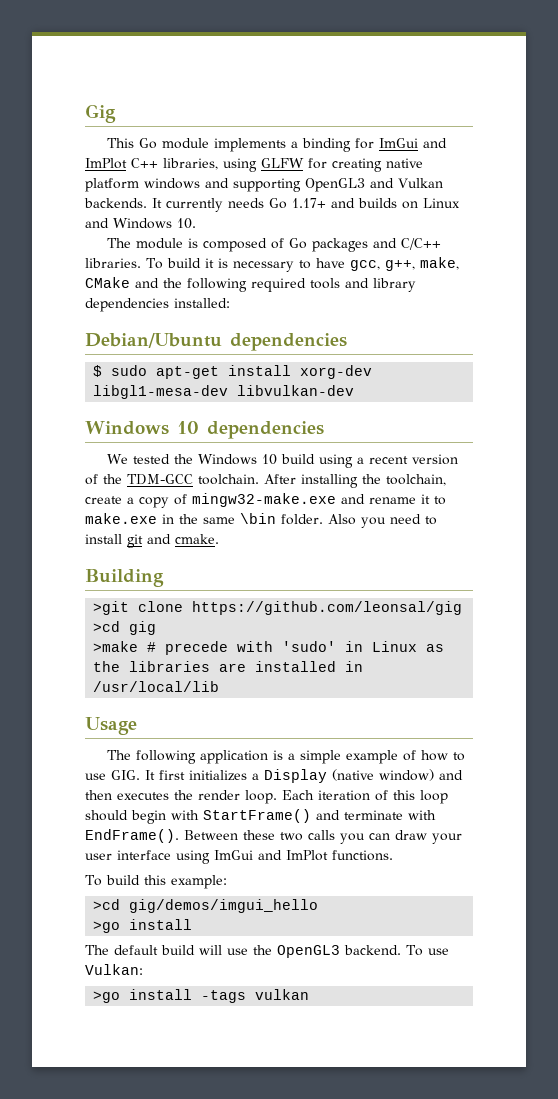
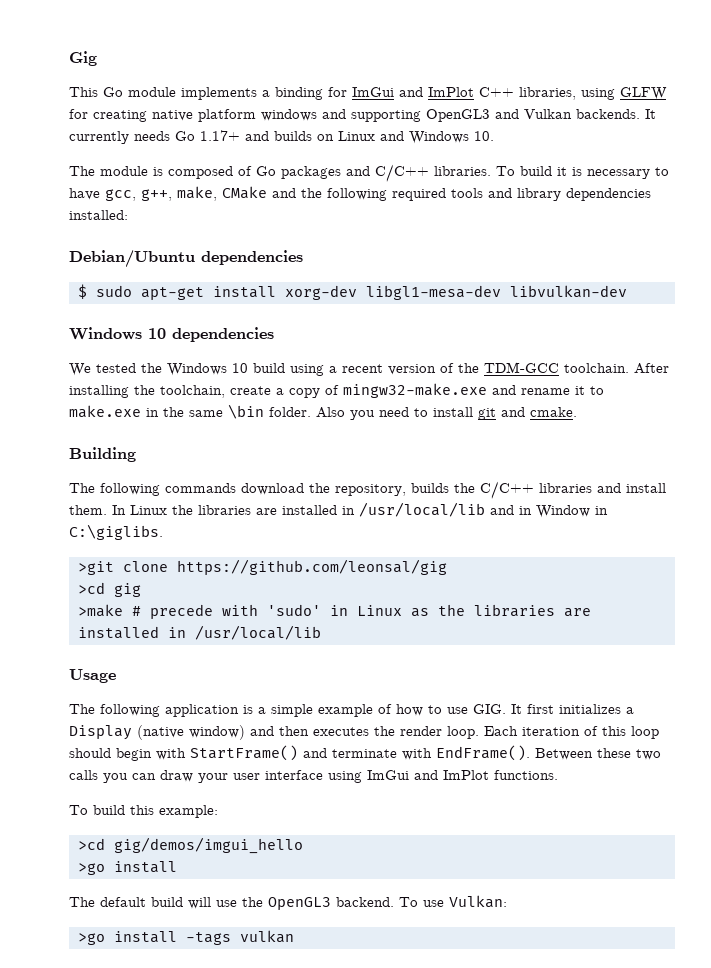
(164, 578) none -> [69,481,666,499] [69,502,608,518] [69,524,163,540] // The following commands download the repository, builds the C/C++ libraries and install them. In Linux the libraries are installed in /usr/local/lib and in Window in C:\giglibs.

